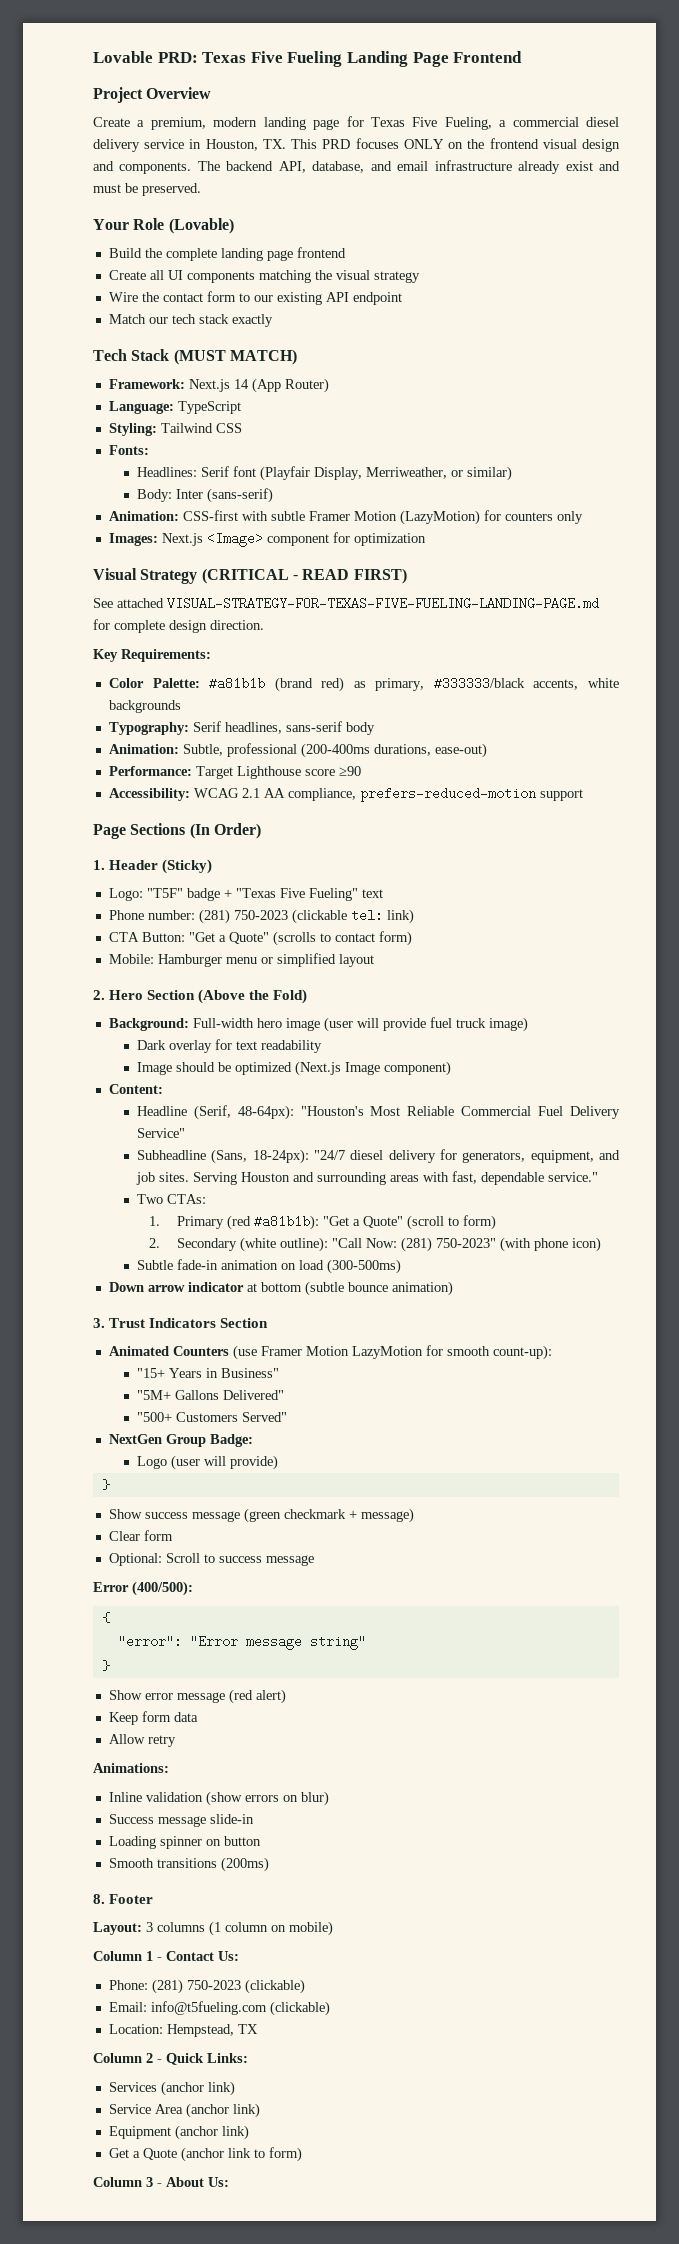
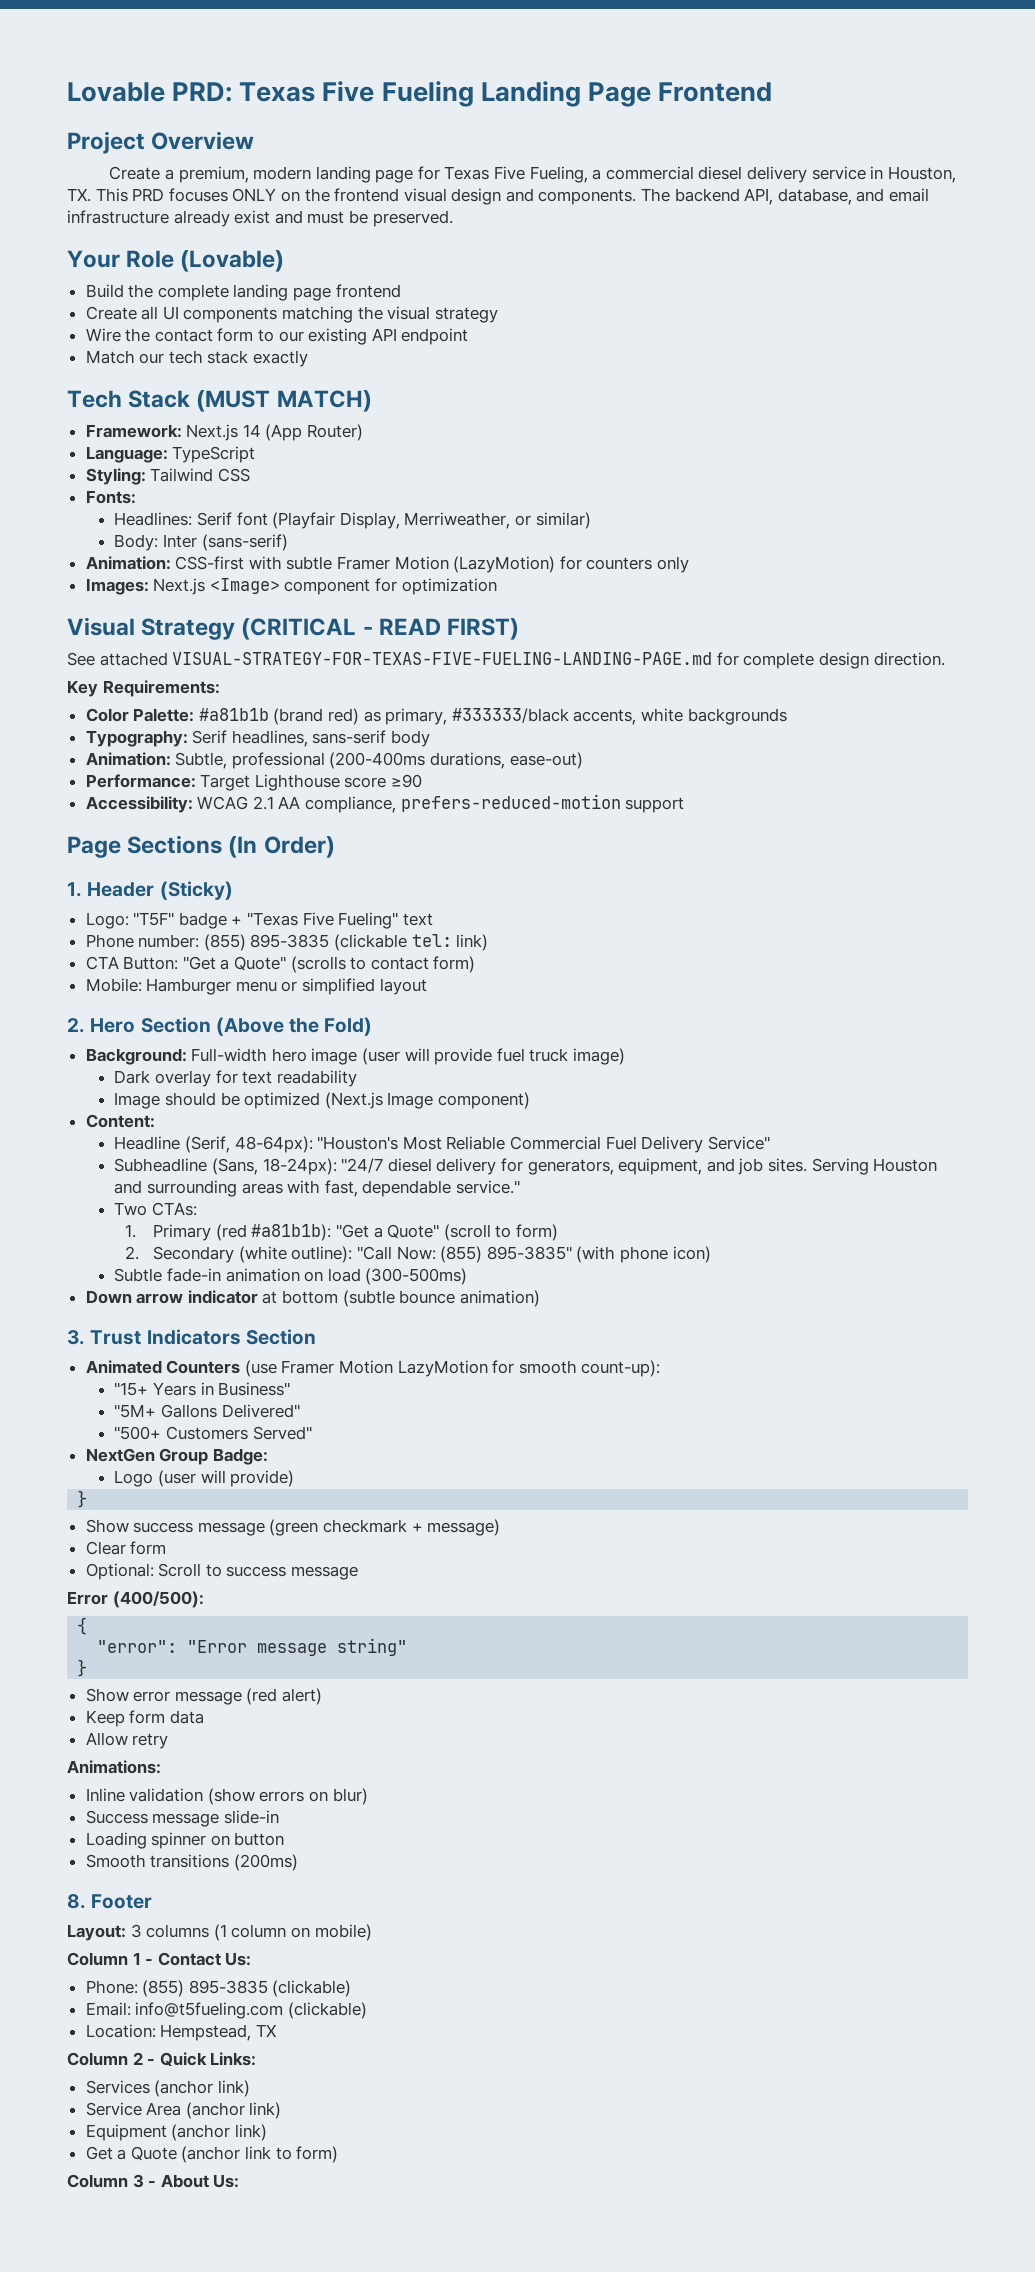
[198,909,288,924] (281) 750-2023 -> [203,934,330,951] (855) 895-3835
[400,1237,496,1252] (281) 750-2023" -> [440,1246,572,1263] (855) 895-3835"
[151,1979,241,1994] (281) 750-2023 -> [142,1980,268,1997] (855) 895-3835

